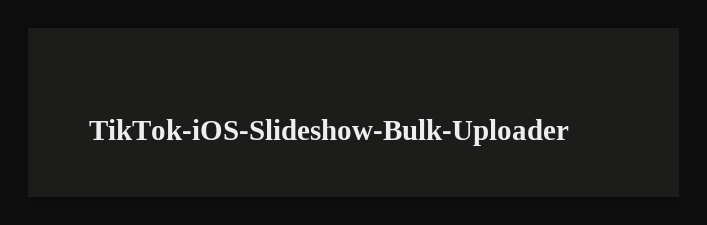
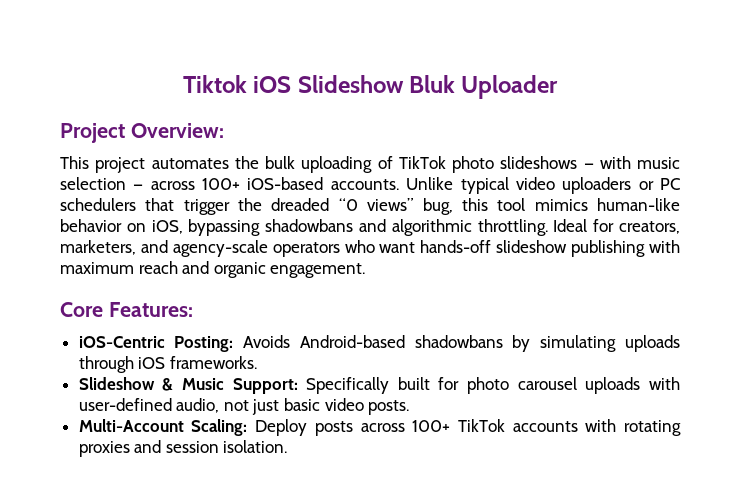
[89,119,569,146] TikTok-iOS-Slideshow-Bulk-Uploader -> [182,75,559,99] [60,123,224,143] [60,156,680,173] [60,177,681,194] [60,198,681,215] [60,219,680,236] [60,240,680,257] [60,261,366,278] [60,302,193,317] [78,335,680,352] [78,356,257,373] [78,377,680,394] [78,398,410,415] [78,419,681,436] [78,440,288,457] Tiktok iOS Slideshow Bluk Uploader // Project Overview: // This project automates the bulk uploading of TikTok photo slideshows — with music selection — across 100+ iOS-based accounts. Unlike typical video uploaders or PC schedulers that trigger the dreaded “0 views” bug, this tool mimics human-like behavior on iOS, bypassing shadowbans and algorithmic throttling. Ideal for creators, marketers, and agency-scale operators who want hands-off slideshow publishing with maximum reach and organic engagement. // Core Features: // iOS-Centric Posting: Avoids Android-based shadowbans by simulating uploads through iOS frameworks. // Slideshow & Music Support: Specifically built for photo carousel uploads with user-defined audio, not just basic video posts. // Multi-Account Scaling: Deploy posts across 100+ TikTok accounts with rotating proxies and session isolation.

